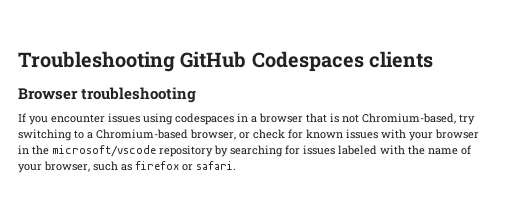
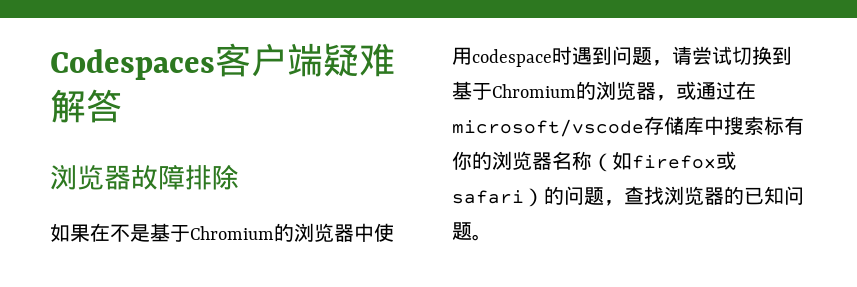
[18,51,434,72] [18,87,197,103] [18,113,475,125] [18,129,479,141] [18,145,471,157] [18,161,236,173] Troubleshooting GitHub Codespaces clients // Browser troubleshooting // If you encounter issues using codespaces in a browser that is not Chromium-based, try switching to a Chromium-based browser, or check for known issues with your browser in the microsoft/vscode repository by searching for issues labeled with the name of your browser, such as firefox or safari. -> [50,43,395,80] [50,89,122,123] [50,164,239,190] [50,223,394,242] [452,46,792,67] [452,81,756,101] [452,116,804,137] [452,151,736,172] [452,186,804,207] [452,222,492,241] Codespaces客户端疑难解答 // 浏览器故障排除 // 如果在不是基于Chromium的浏览器中使用codespace时遇到问题，请尝试切换到基于Chromium的浏览器，或通过在microsoft/vscode存储库中搜索标有你的浏览器名称（如firefox或safari）的问题，查找浏览器的已知问题。

